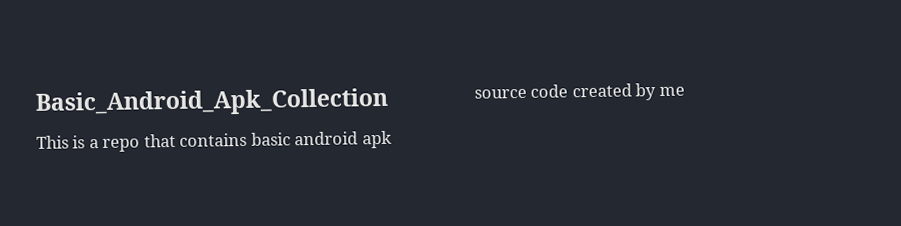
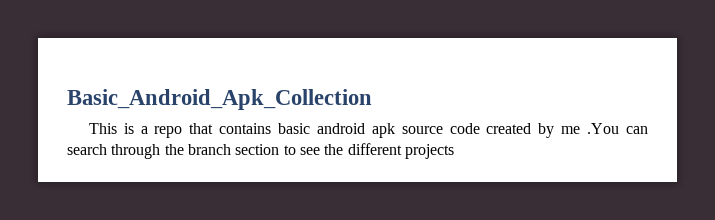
(685, 91) none -> [587,123,648,134] [67,143,454,159] .You can search through the branch section to see the different projects

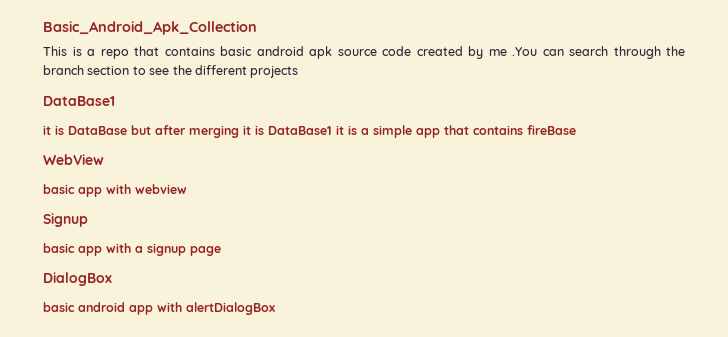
(454, 151) none -> [43,96,115,106] [43,125,576,138] [43,154,104,165] [43,184,187,197] [43,213,88,227] [43,243,221,256] [43,272,112,286] [43,302,275,315] // DataBase1 // it is DataBase but after merging it is DataBase1 it is a simple app that contains fireBase // WebView // basic app with webview // Signup // basic app with a signup page // DialogBox // basic android app with alertDialogBox

